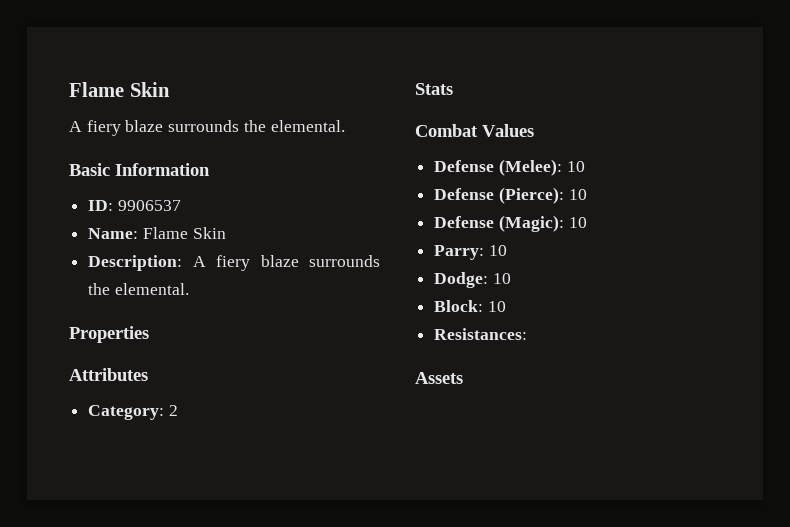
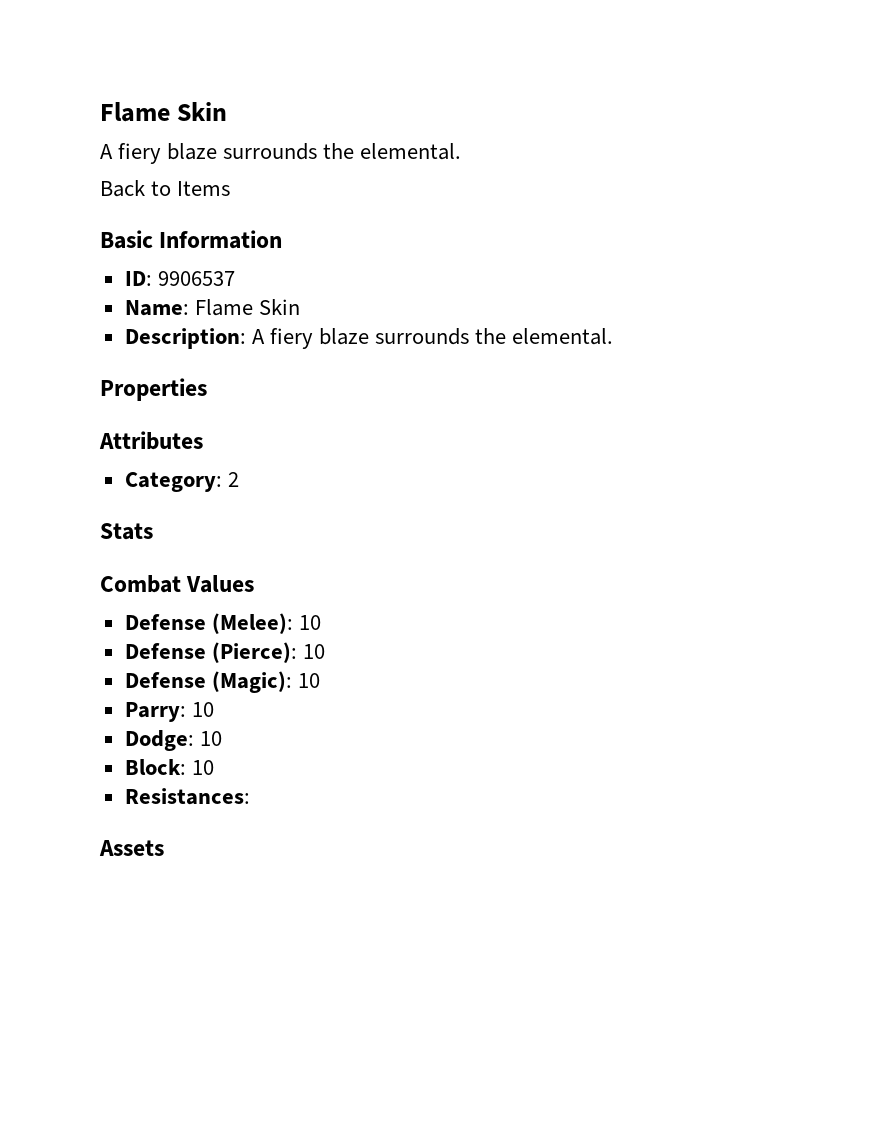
(345, 126) none -> [100,180,231,197] // Back to Items

